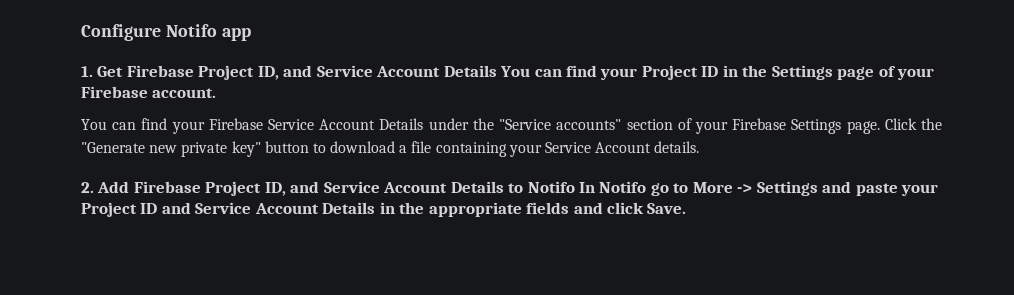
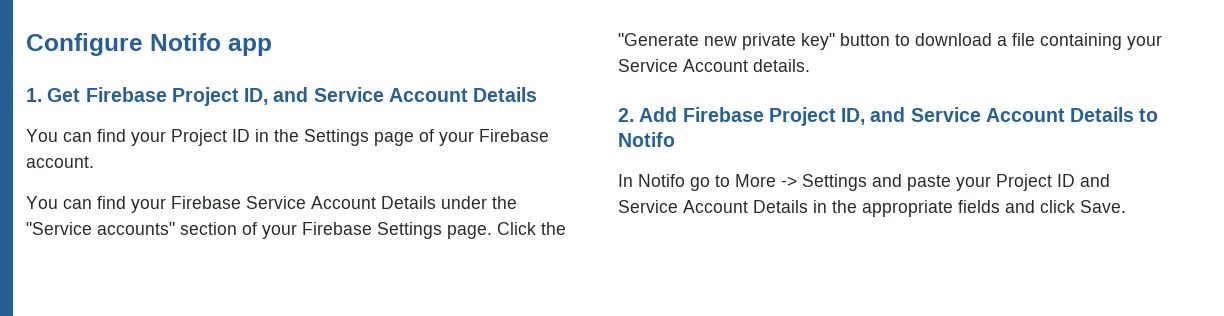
(497, 71) none -> (538, 94) //
(575, 187) none -> (675, 139) //

